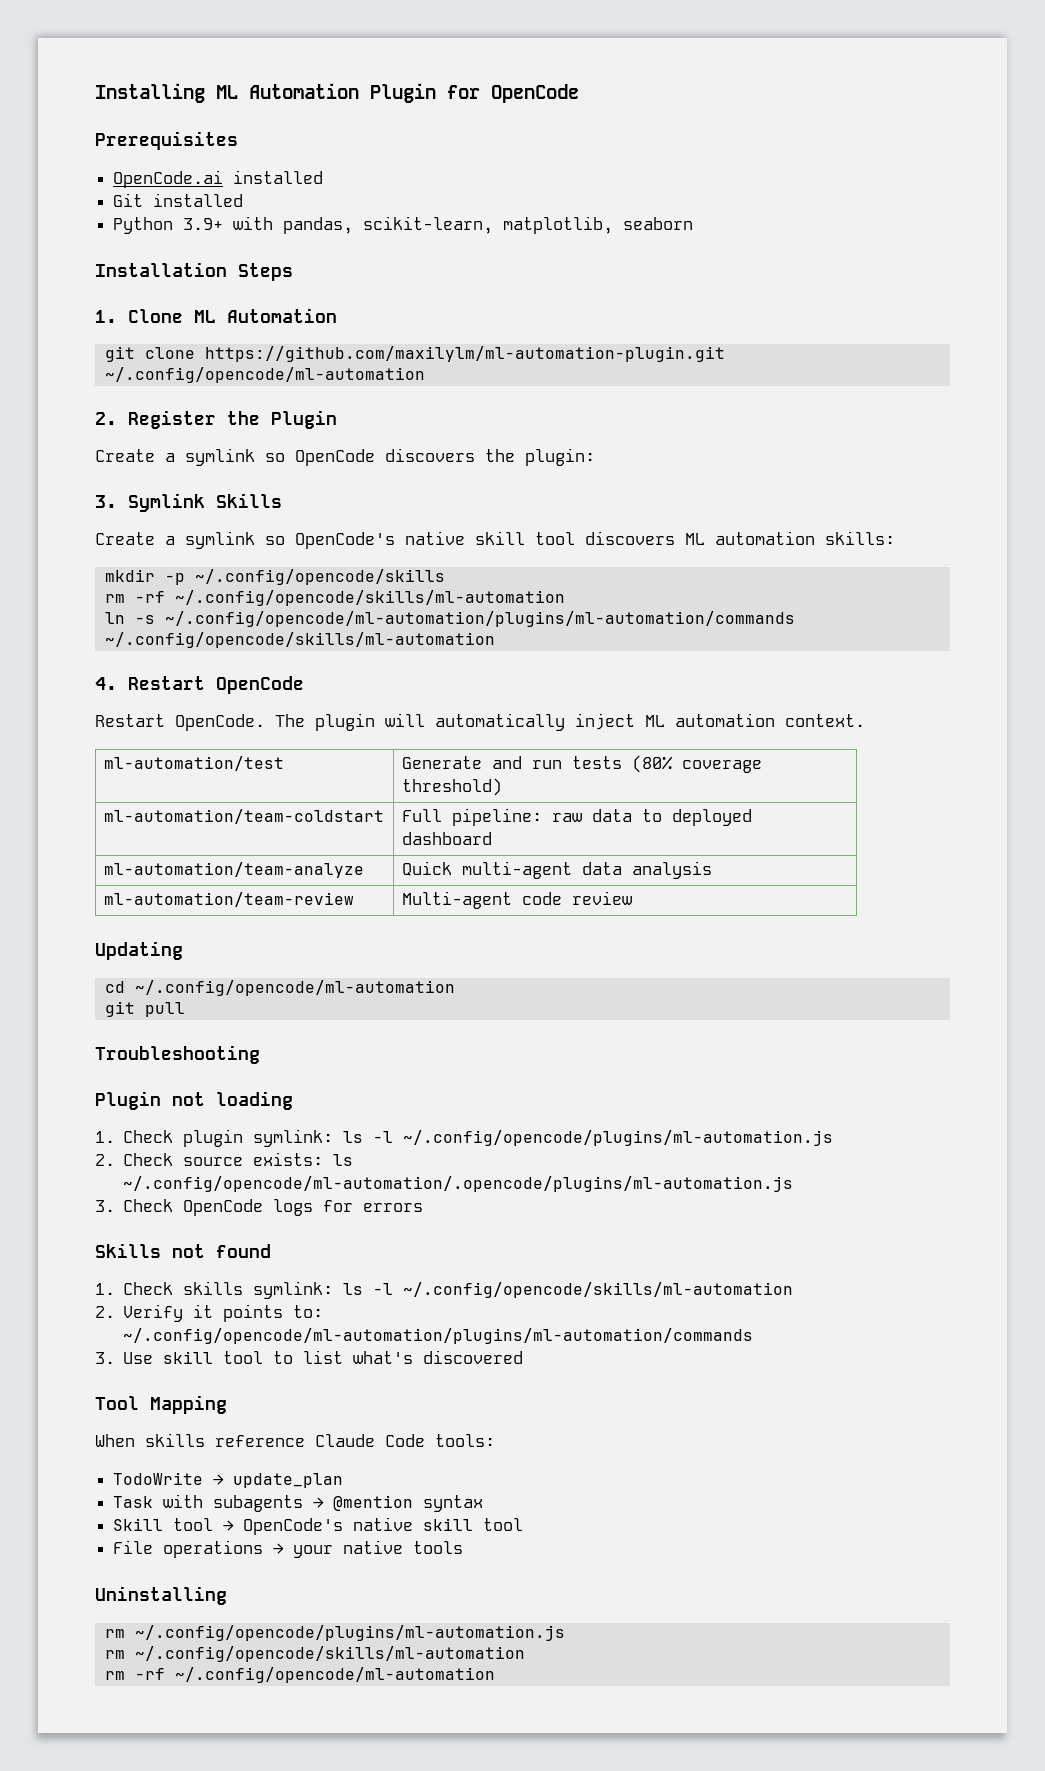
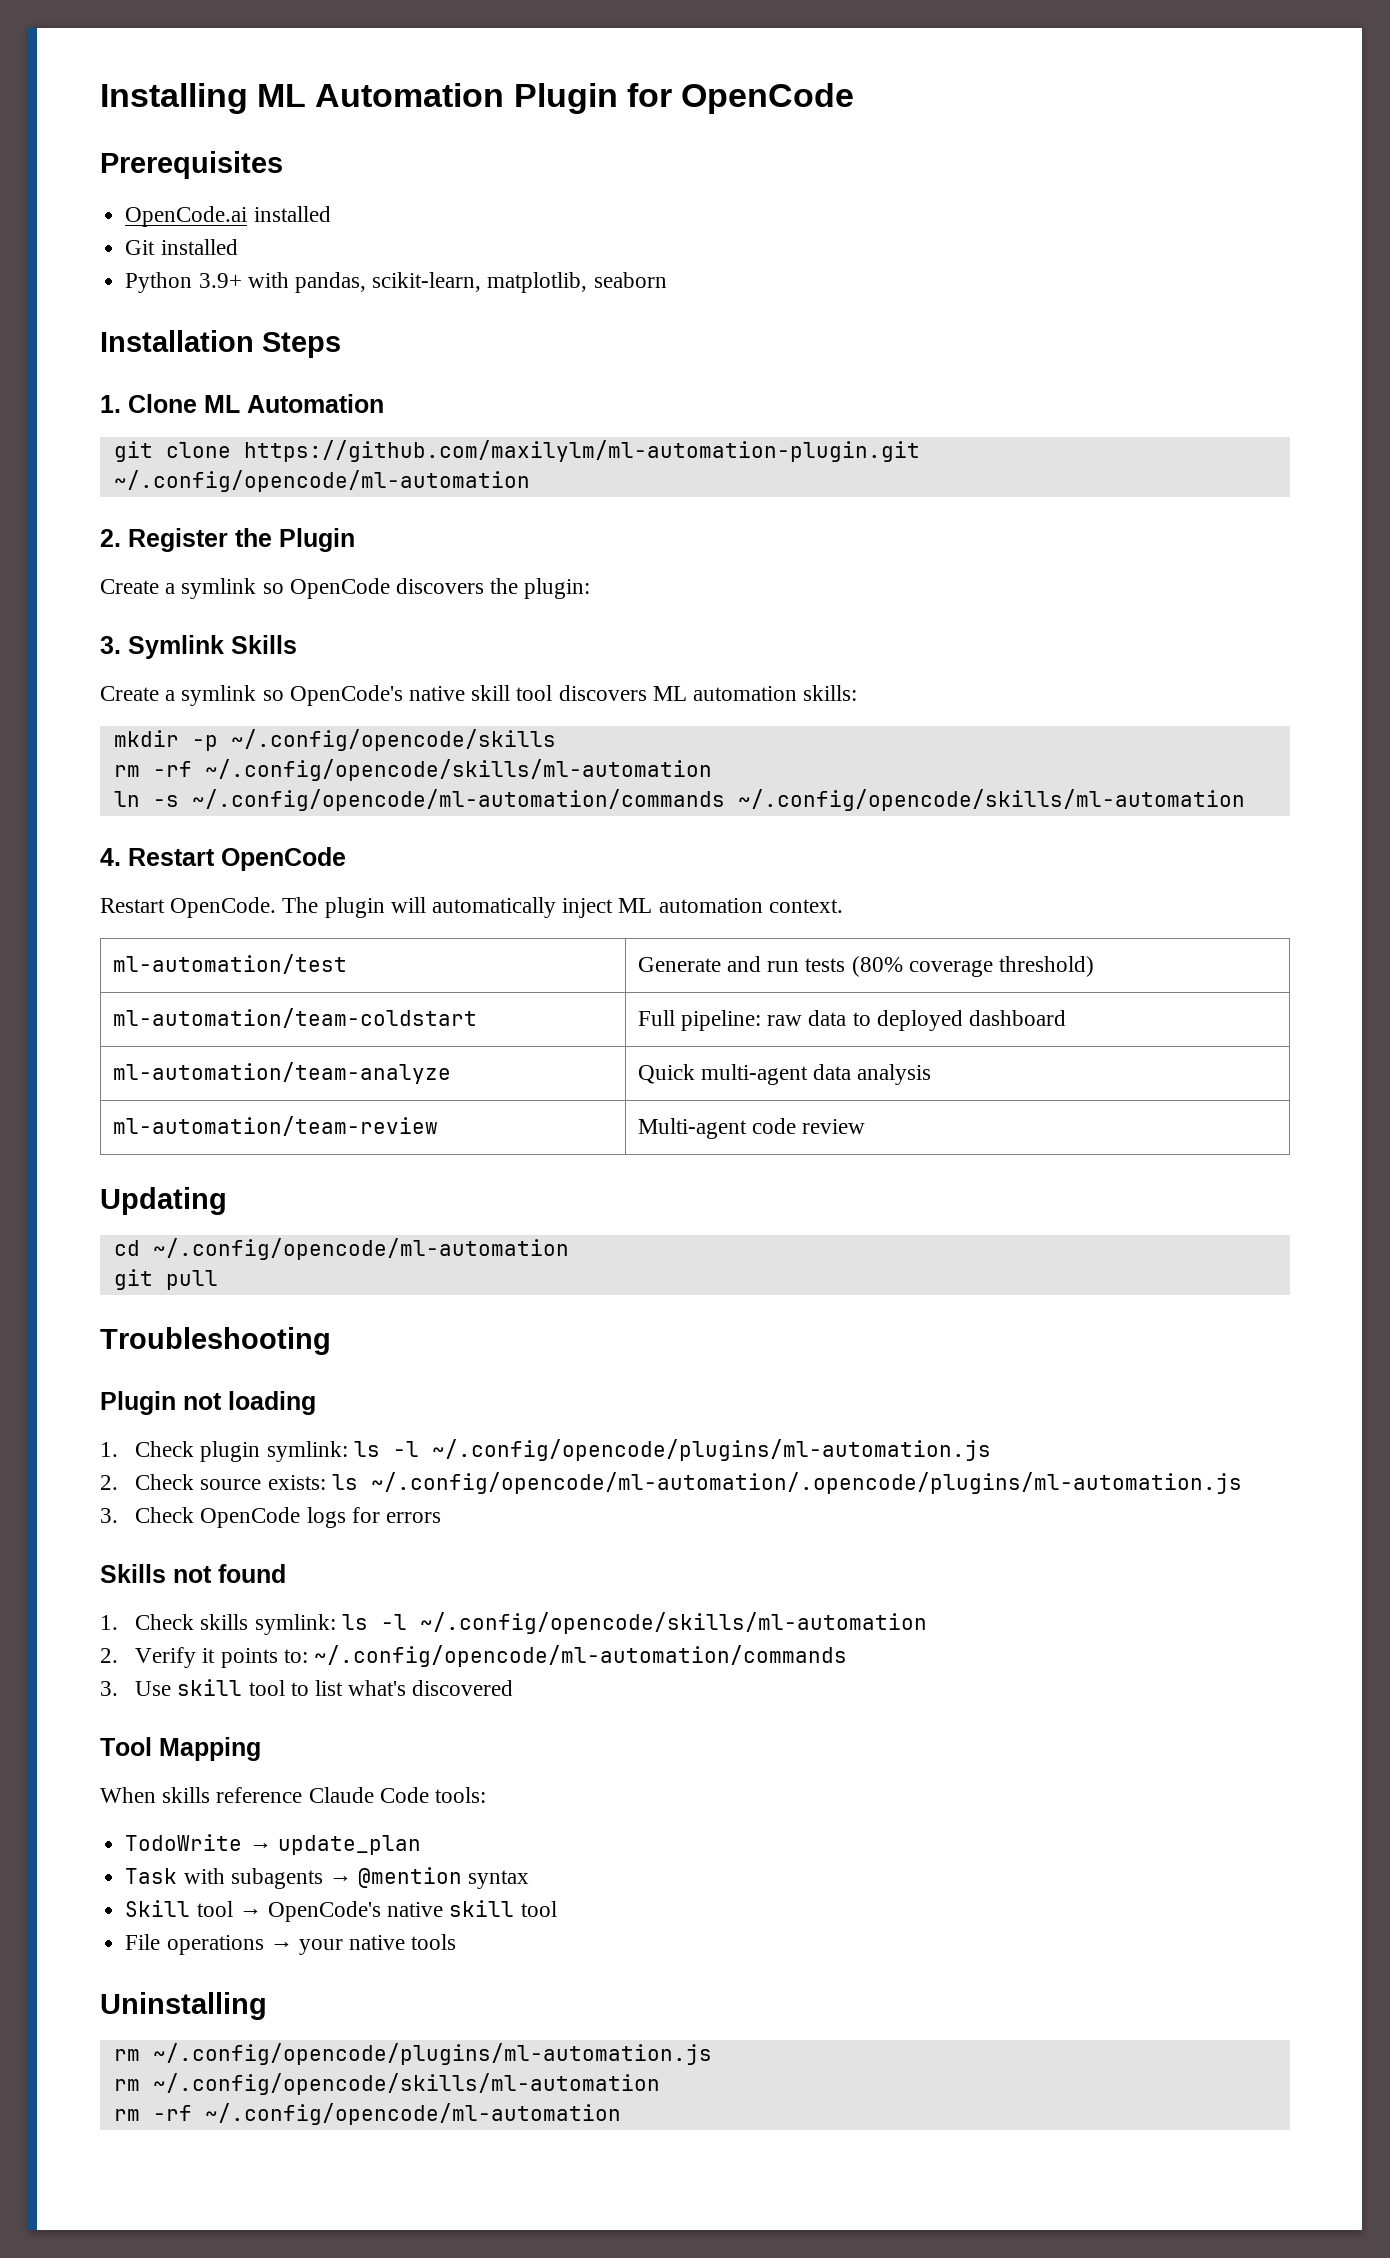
[164,611,795,627] ~/.config/opencode/ml-automation/plugins/ml-automation/commands -> [191,789,725,811] ~/.config/opencode/ml-automation/commands
[123,1328,754,1344] ~/.config/opencode/ml-automation/plugins/ml-automation/commands -> [313,1645,847,1667] ~/.config/opencode/ml-automation/commands

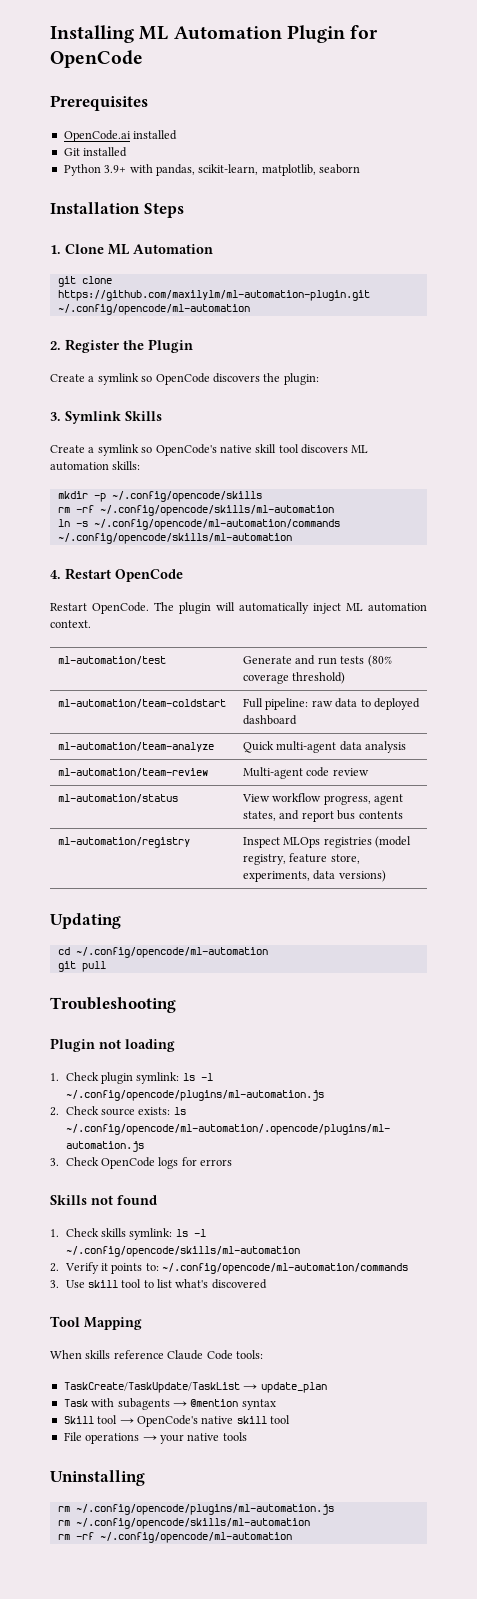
(866, 1126) none -> [58,794,179,803] [242,793,404,805] [243,810,403,822] [58,837,191,848] [243,836,412,848] [243,853,360,865] [243,870,386,882] // ml-automation/status | View workflow progress, agent states, and report bus contents // ml-automation/registry | Inspect MLOps registries (model registry, feature store, experiments, data versions)
[125,1834,243,1851] TodoWrite -> [63,1382,240,1393] TaskCreate/TaskUpdate/TaskList

